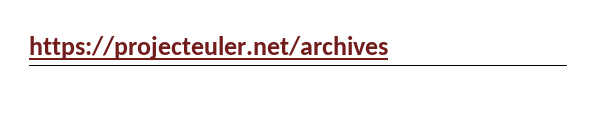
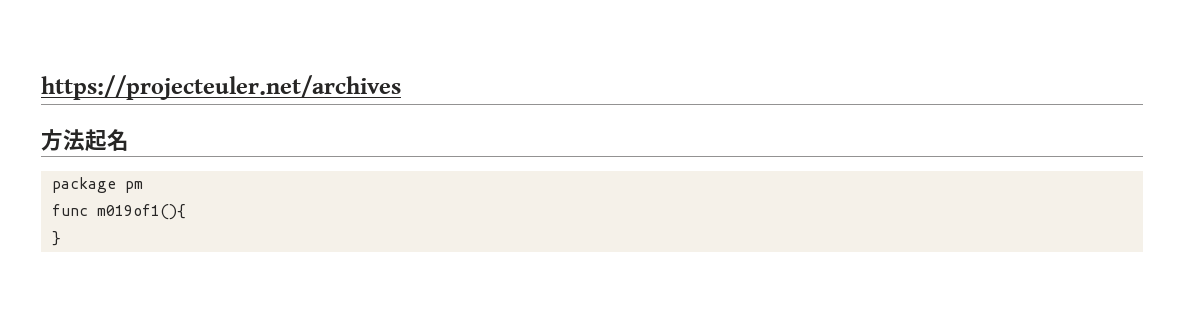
(388, 47) none -> [41,129,129,152] [52,177,144,193] [52,204,187,220] [52,231,62,246] // 方法起名 // package pm // func m019of1(){ // }

